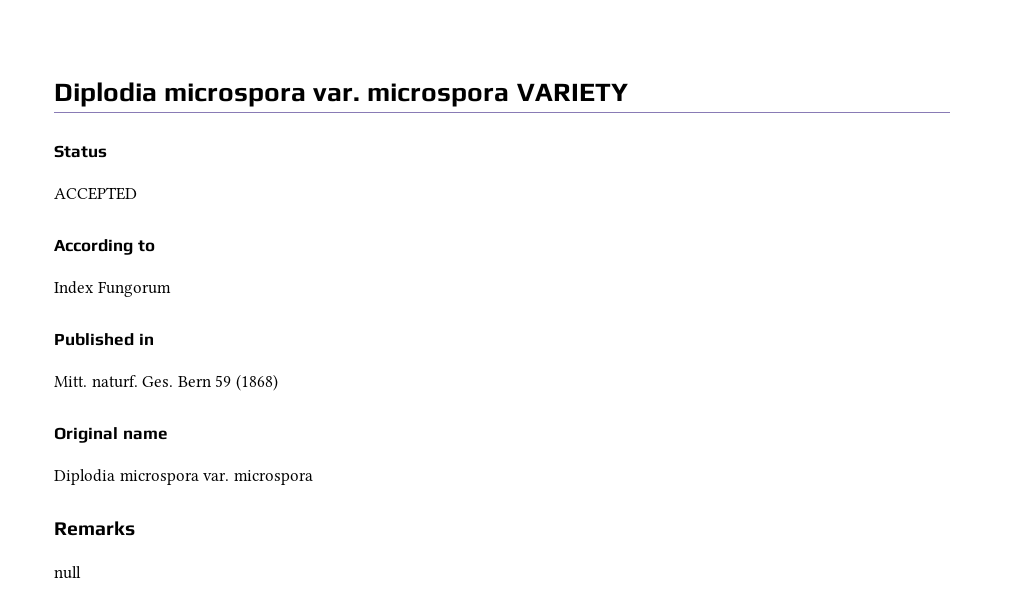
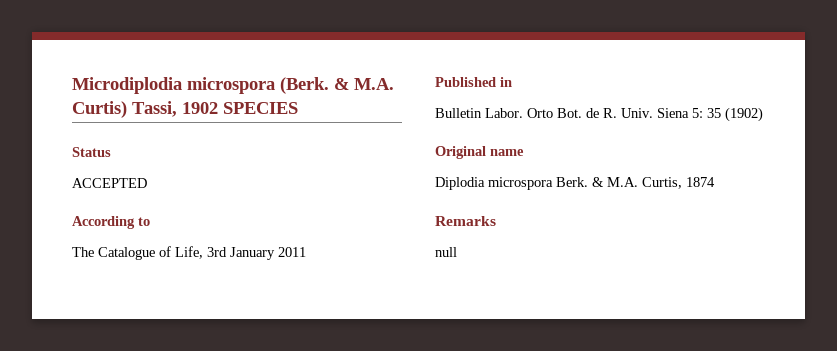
[54,82,628,107] [54,145,107,158] [54,187,137,200] [54,239,155,255] [54,281,171,297] [54,333,154,346] [54,374,278,391] Diplodia microspora var. microspora VARIETY // Status // ACCEPTED // According to // Index Fungorum // Published in // Mitt. naturf. Ges. Bern 59 (1868) -> [72,77,394,94] [72,101,298,118] [72,147,111,157] [72,178,147,188] [72,216,150,229] [72,246,306,260] [435,77,512,87] [435,107,763,122] Microdiplodia microspora (Berk. & M.A. Curtis) Tassi, 1902 SPECIES // Status // ACCEPTED // According to // The Catalogue of Life, 3rd January 2011 // Published in // Bulletin Labor. Orto Bot. de R. Univ. Siena 5: 35 (1902)
[203,470,313,485] var. microspora -> [556,177,715,189] Berk. & M.A. Curtis, 1874

